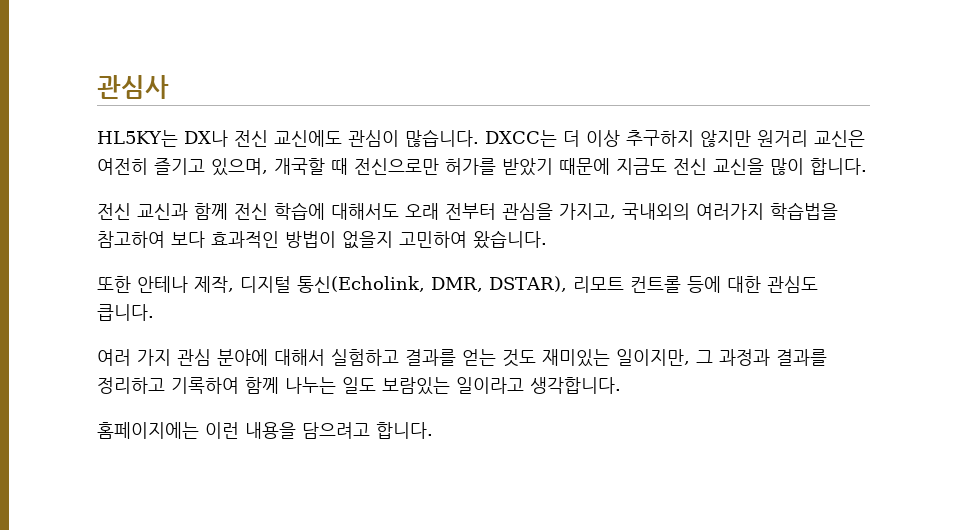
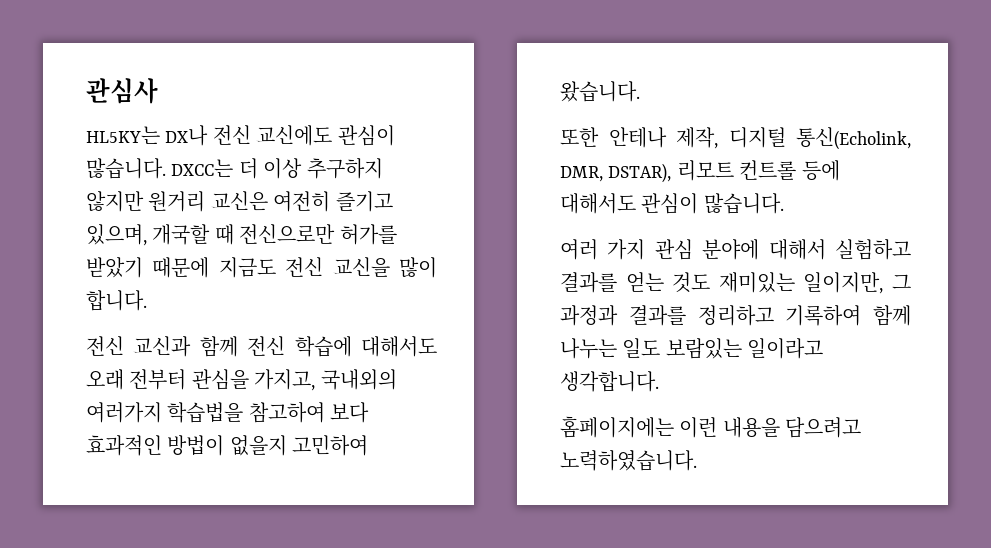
[726,276,818,293] [97,304,154,321] 대한 관심도 큽니다. -> [560,193,784,214] 대해서도 관심이 많습니다.
[376,422,433,439] 합니다. -> [560,450,697,471] 노력하였습니다.

